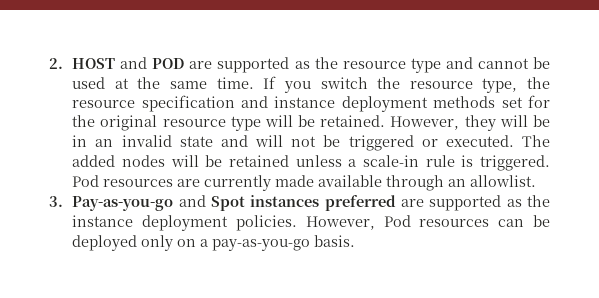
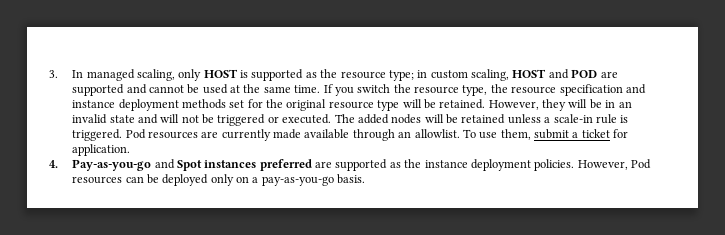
[49,58,63,69] 2. -> [49,69,510,81] 3. In managed scaling, only HOST is supported as the resource type; in custom scaling,
[294,57,441,73] as the resource type -> (125, 90) none
[49,196,63,207] // 3. -> [462,129,629,140] [72,144,131,156] [49,160,58,168] To use them, submit a ticket for application. // 4.

